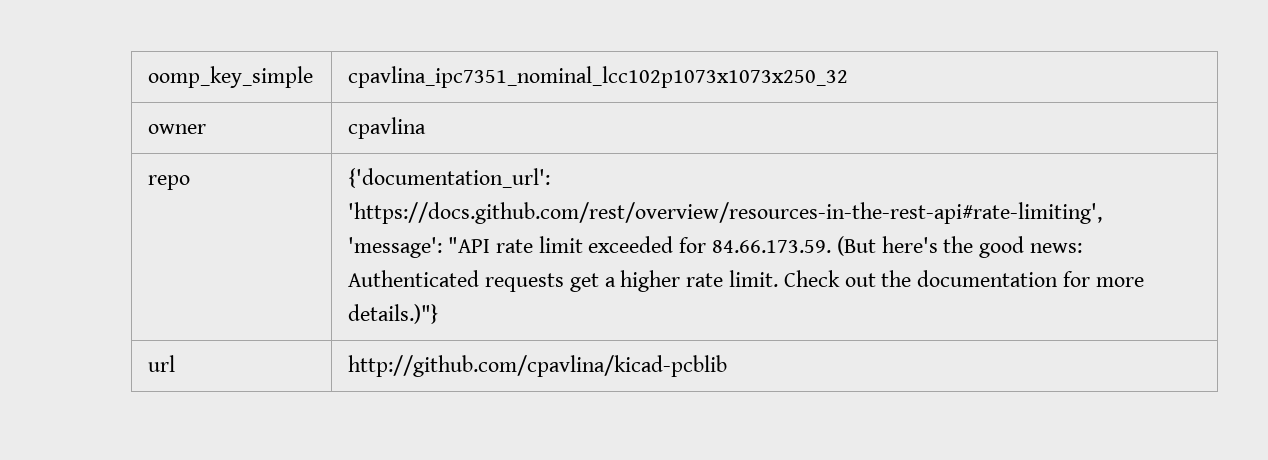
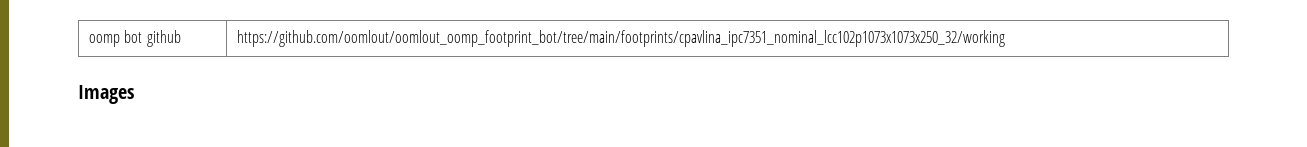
[148,66,314,88] [348,66,849,88] [148,124,207,134] [348,117,427,139] [148,175,191,190] [348,168,551,188] [348,202,1103,224] [348,236,1083,258] [348,270,1144,292] [348,304,440,324] [148,355,176,372] [348,355,728,377] oomp_key_simple | cpavlina_ipc7351_nominal_lcc102p1073x1073x250_32 // owner | cpavlina // repo | {'documentation_url': 'https://docs.github.com/rest/overview/resources-in-the-rest-api#rate-limiting', 'message': "API rate limit exceeded for 84.66.173.59. (But here's the good news: Authenticated requests get a higher rate limit. Check out the documentation for more details.)"} // url | http://github.com/cpavlina/kicad-pcblib -> [89,30,181,47] [237,30,1006,47] [78,85,134,104] oomp bot github | https://github.com/oomlout/oomlout_oomp_footprint_bot/tree/main/footprints/cpavlina_ipc7351_nominal_lcc102p1073x1073x250_32/working // Images

